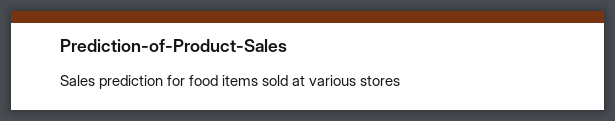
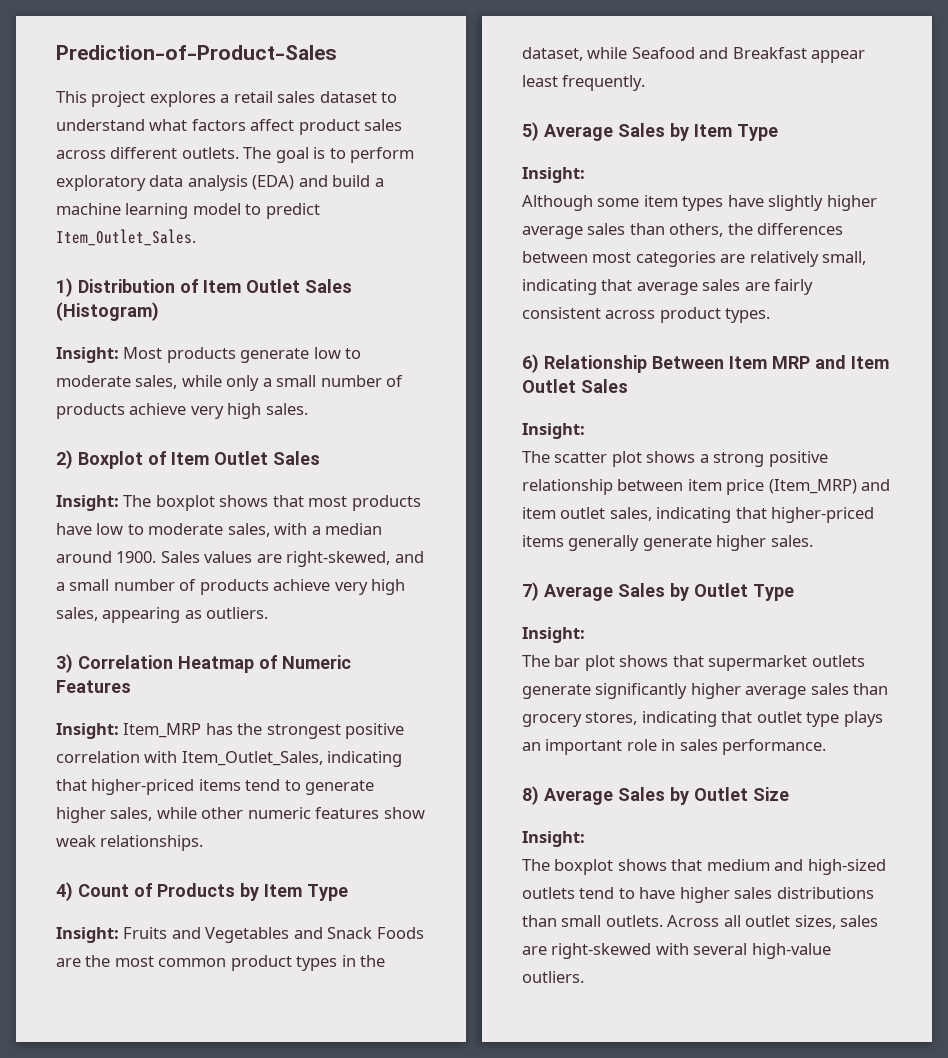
[60,75,401,89] Sales prediction for food items sold at various stores -> [56,91,398,107] [56,119,403,135] [56,147,415,163] [56,175,384,191] [56,203,320,219] [56,229,196,246] [56,278,352,297] [56,302,159,321] [56,347,362,363] [56,375,404,391] [56,403,308,419] [56,450,320,469] [56,495,421,511] [56,523,383,537] [56,551,424,567] [56,579,406,595] [56,607,269,623] [56,654,351,673] [56,680,131,693] [56,723,405,739] [56,751,403,767] [56,779,375,795] [56,807,425,823] [56,835,204,851] [56,882,348,901] [56,927,424,943] [56,955,386,971] [522,47,866,63] [522,75,646,91] [522,122,778,141] [522,167,585,183] [522,195,877,211] [522,223,844,239] [522,251,867,267] [522,279,814,295] [522,307,771,323] [522,354,889,373] [522,379,628,393] [522,423,585,439] [522,451,828,467] [522,479,891,495] [522,507,875,523] [522,535,813,551] [522,582,794,601] [522,627,585,643] [522,655,865,671] [522,683,889,699] [522,711,883,727] [522,739,827,755] [522,786,789,805] [522,831,585,847] [522,859,886,875] [522,887,874,903] [522,915,879,929] [522,943,831,959] [522,971,584,983] This project explores a retail sales dataset to understand what factors affect product sales across different outlets. The goal is to perform exploratory data analysis (EDA) and build a machine learning model to predict Item_Outlet_Sales. // 1) Distribution of Item Outlet Sales (Histogram) // Insight: Most products generate low to moderate sales, while only a small number of products achieve very high sales. // 2) Boxplot of Item Outlet Sales // Insight: The boxplot shows that most products have low to moderate sales, with a median around 1900. Sales values are right-skewed, and a small number of products achieve very high sales, appearing as outliers. // 3) Correlation Heatmap of Numeric Features // Insight: Item_MRP has the strongest positive correlation with Item_Outlet_Sales, indicating that higher-priced items tend to generate higher sales, while other numeric features show weak relationships. // 4) Count of Products by Item Type // Insight: Fruits and Vegetables and Snack Foods are the most common product types in the dataset, while Seafood and Breakfast appear least frequently. // 5) Average Sales by Item Type // Insight: // Although some item types have slightly higher average sales than others, the differences between most categories are relatively small, indicating that average sales are fairly consistent across product types. // 6) Relationship Between Item MRP and Item Outlet Sales // Insight: // The scatter plot shows a strong positive relationship between item price (Item_MRP) and item outlet sales, indicating that higher-priced items generally generate higher sales. // 7) Average Sales by Outlet Type // Insight: // The bar plot shows that supermarket outlets generate significantly higher average sales than grocery stores, indicating that outlet type plays an important role in sales performance. // 8) Average Sales by Outlet Size // Insight: // The boxplot shows that medium and high-sized outlets tend to have higher sales distributions than small outlets. Across all outlet sizes, sales are right-skewed with several high-value outliers.

